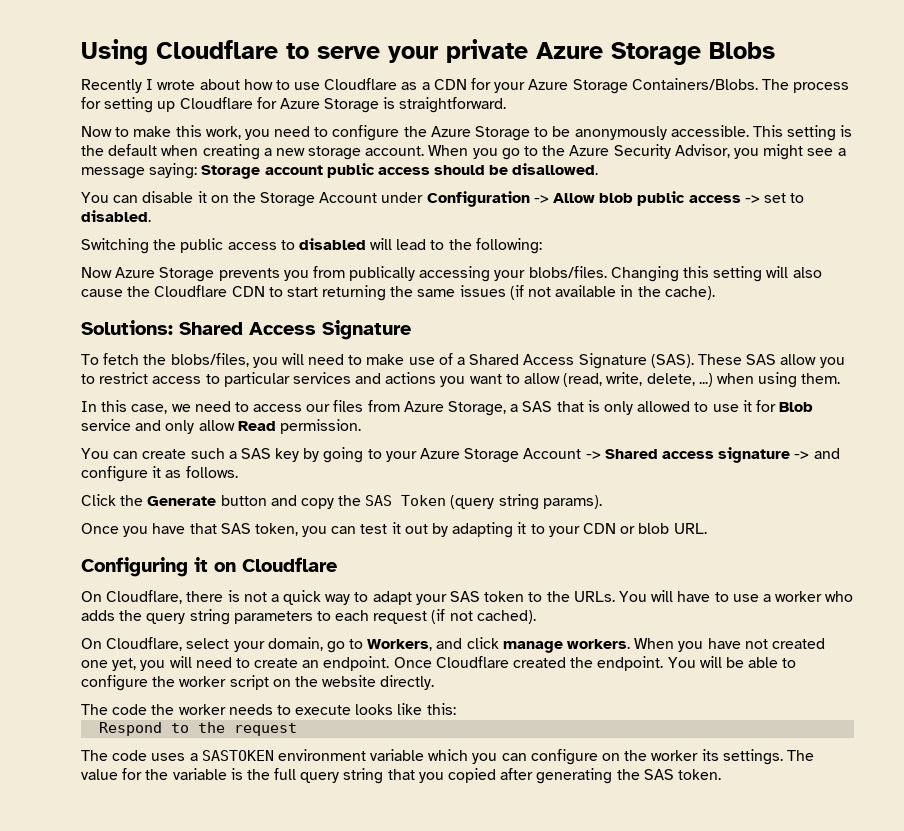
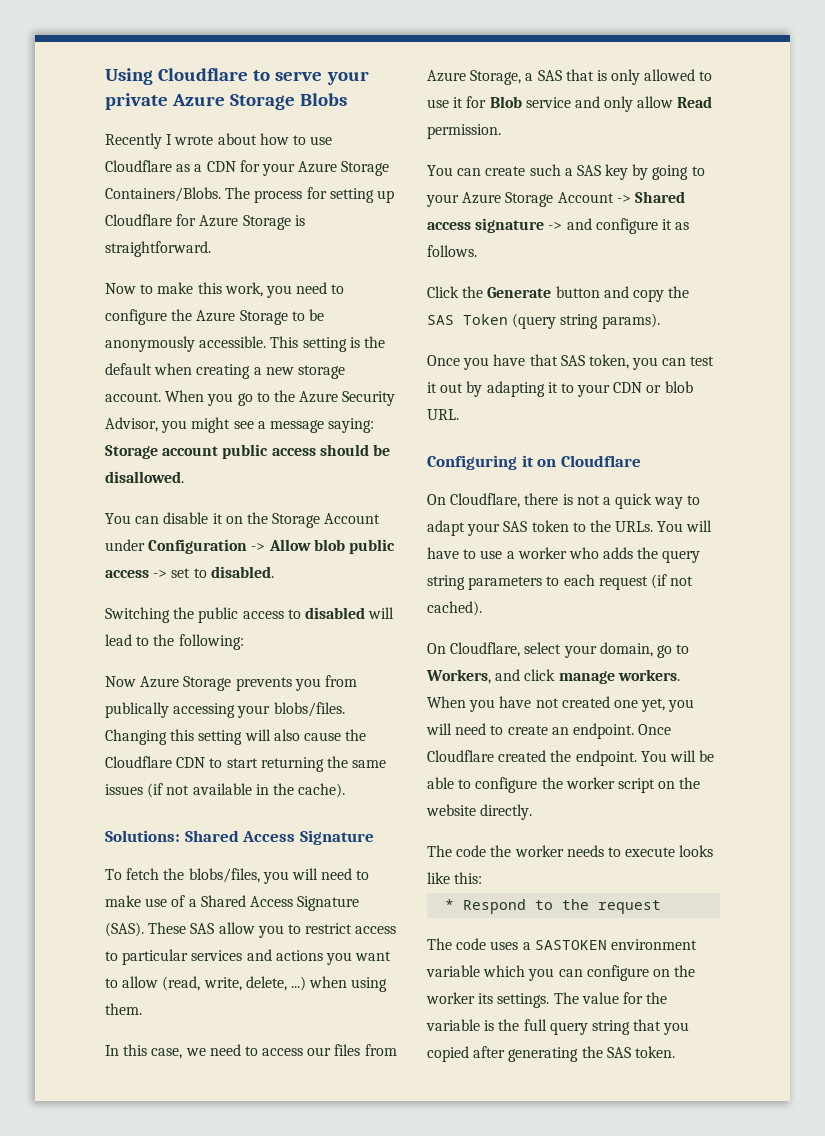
(456, 709) none -> [445,899,455,910] *

